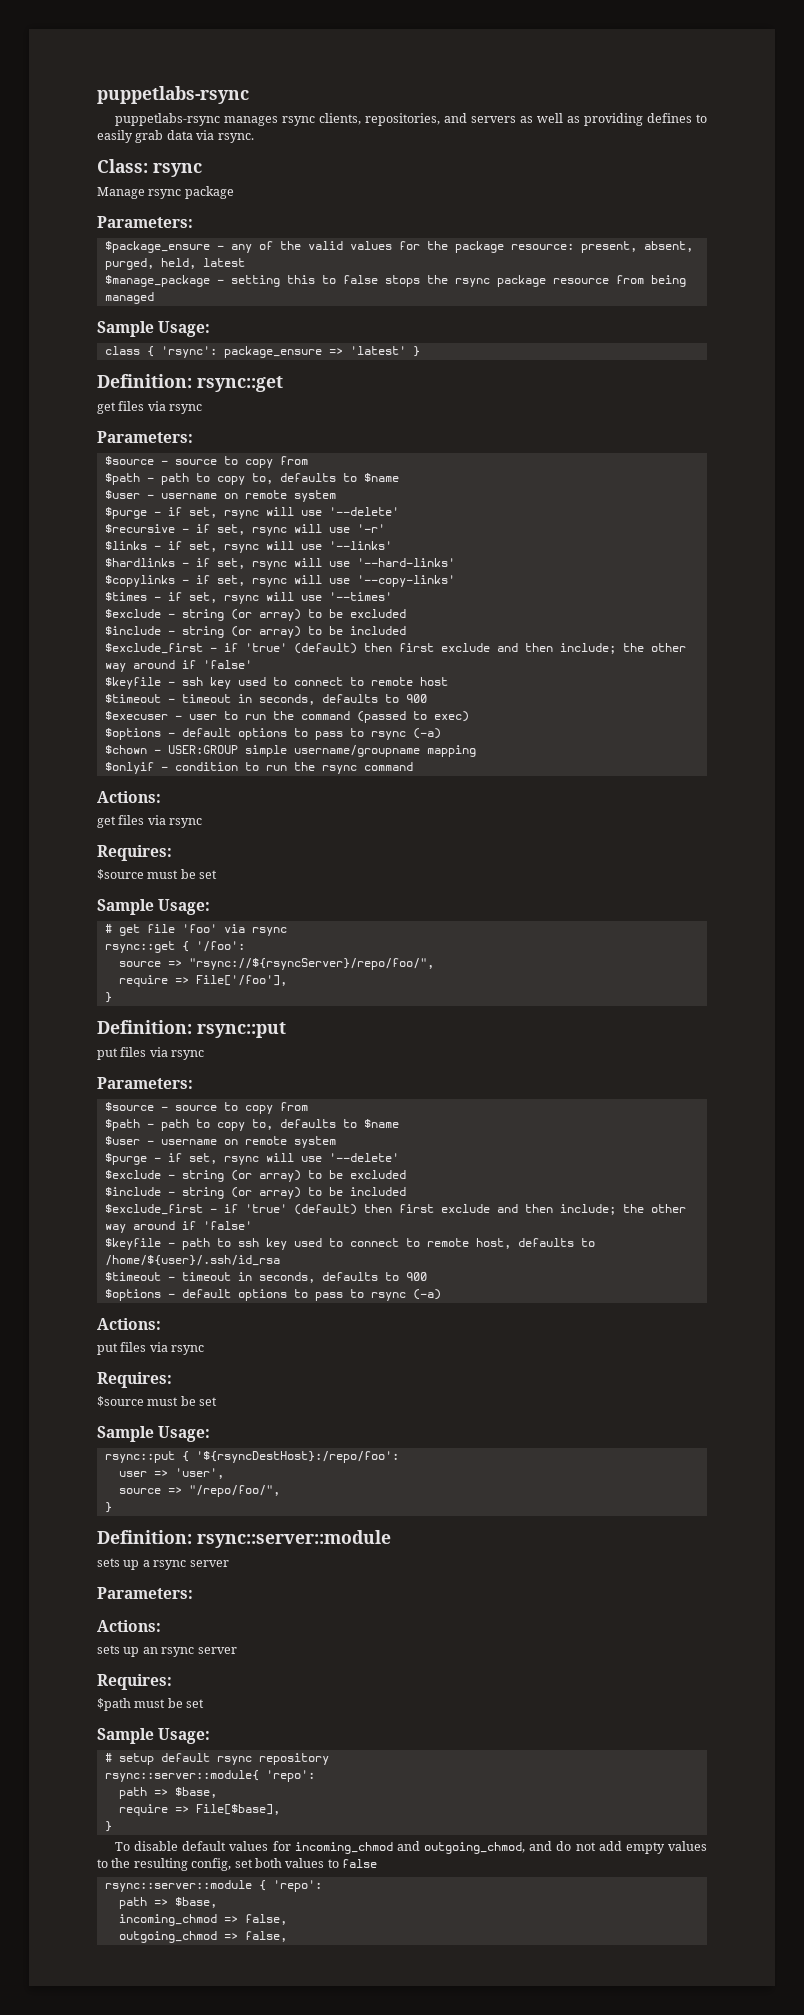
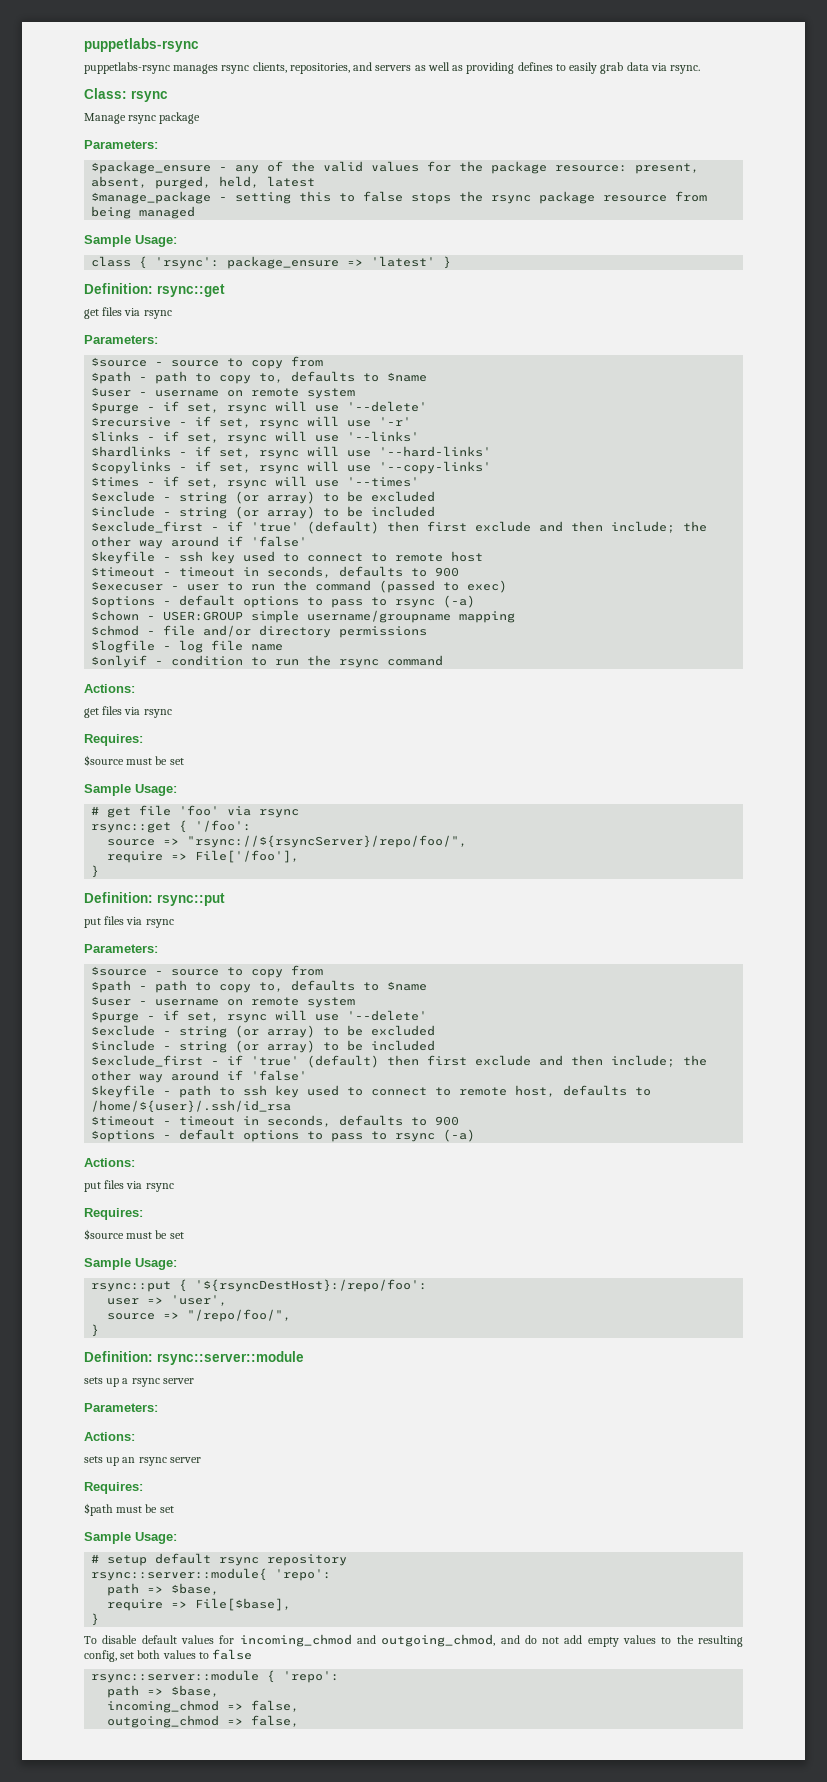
(476, 751) none -> [91,625,428,638] [91,640,284,653] // $chmod - file and/or directory permissions // $logfile - log file name

